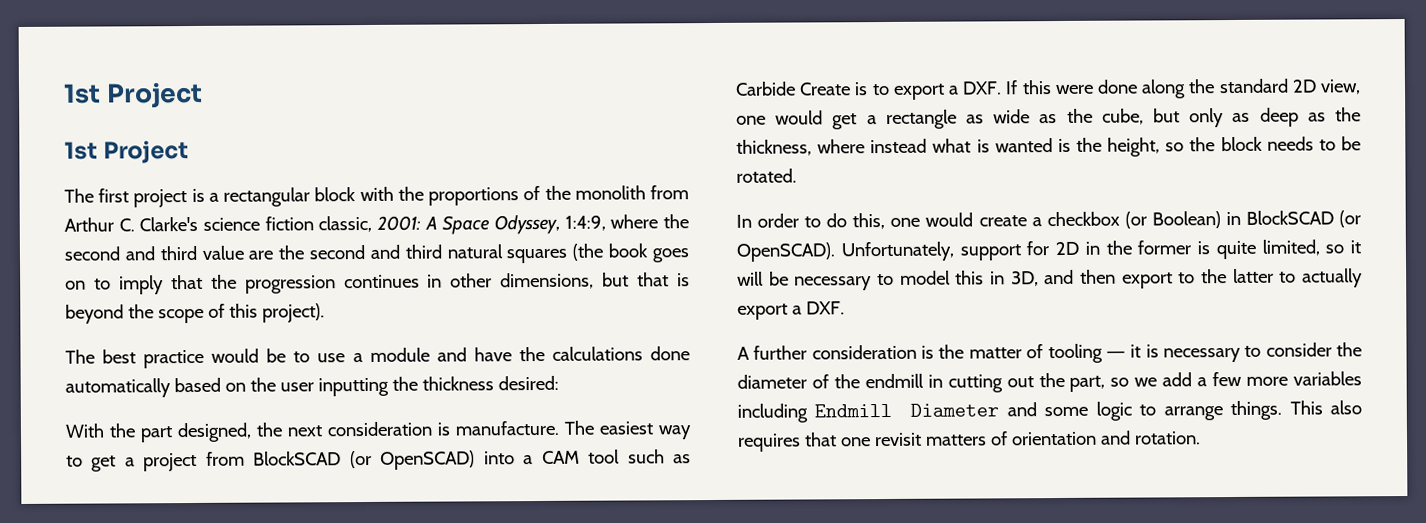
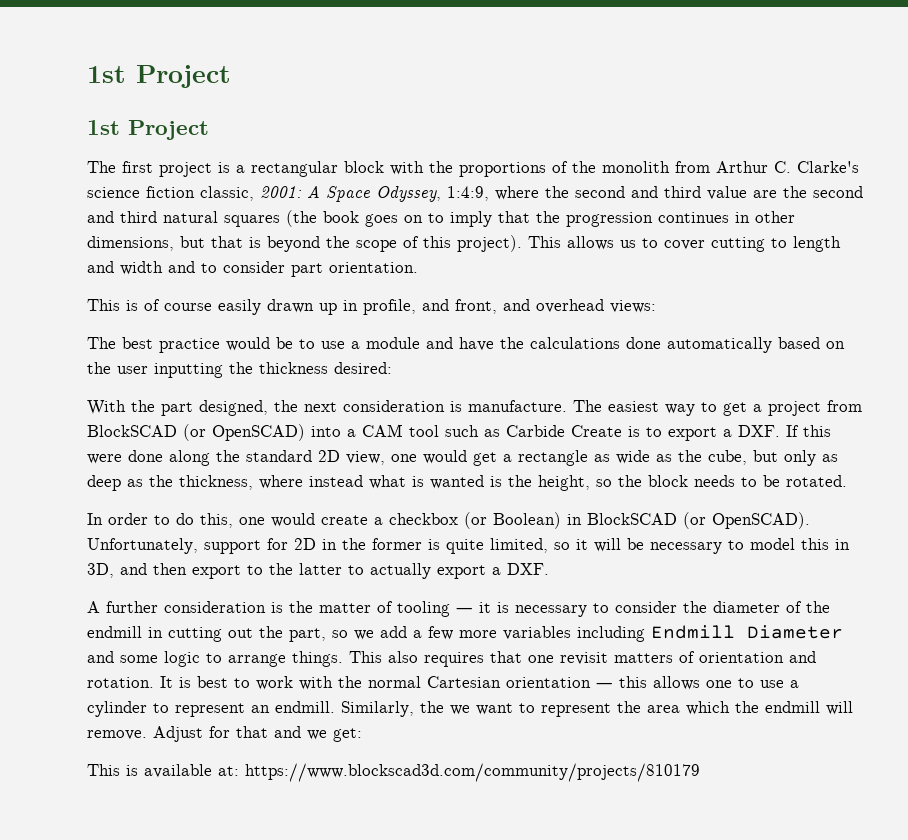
(325, 313) none -> [528,236,841,252] [87,261,418,277] [87,299,656,315] This allows us to cover cutting to length and width and to consider part orientation. // This is of course easily drawn up in profile, and front, and overhead views:
(1201, 438) none -> [160,676,799,690] [87,701,853,717] [87,726,362,742] [87,763,700,782] It is best to work with the normal Cartesian orientation ― this allows one to use a cylinder to represent an endmill. Similarly, the we want to represent the area which the endmill will remove. Adjust for that and we get: // This is available at: https://www.blockscad3d.com/community/projects/810179

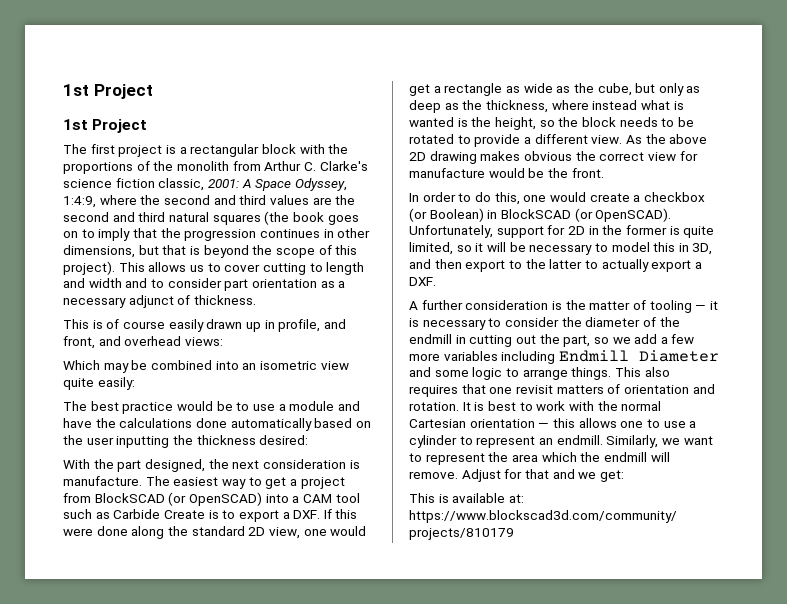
[707,186,747,200] value -> [269,195,309,205] values
[329,262,418,273] orientation. -> [251,279,346,288] [63,295,256,308] orientation as a necessary adjunct of thickness.
(656, 306) none -> [63,360,349,373] [63,377,135,390] // Which may be combined into an isometric view quite easily:
[786,475,847,487] rotated. -> [409,134,708,147] [409,151,698,164] [409,168,604,178] rotated to provide a different view. As the above 2D drawing makes obvious the correct view for manufacture would be the front.
[420,701,444,713] the -> (659, 441) none

